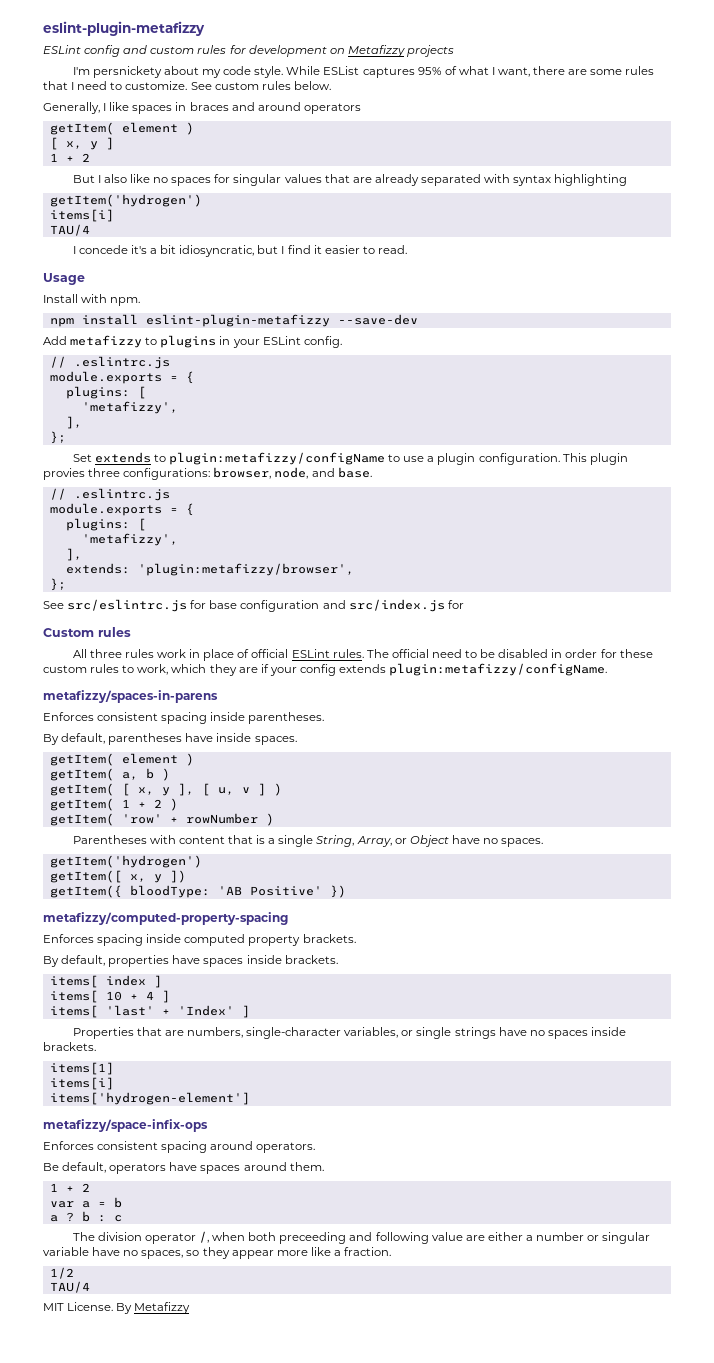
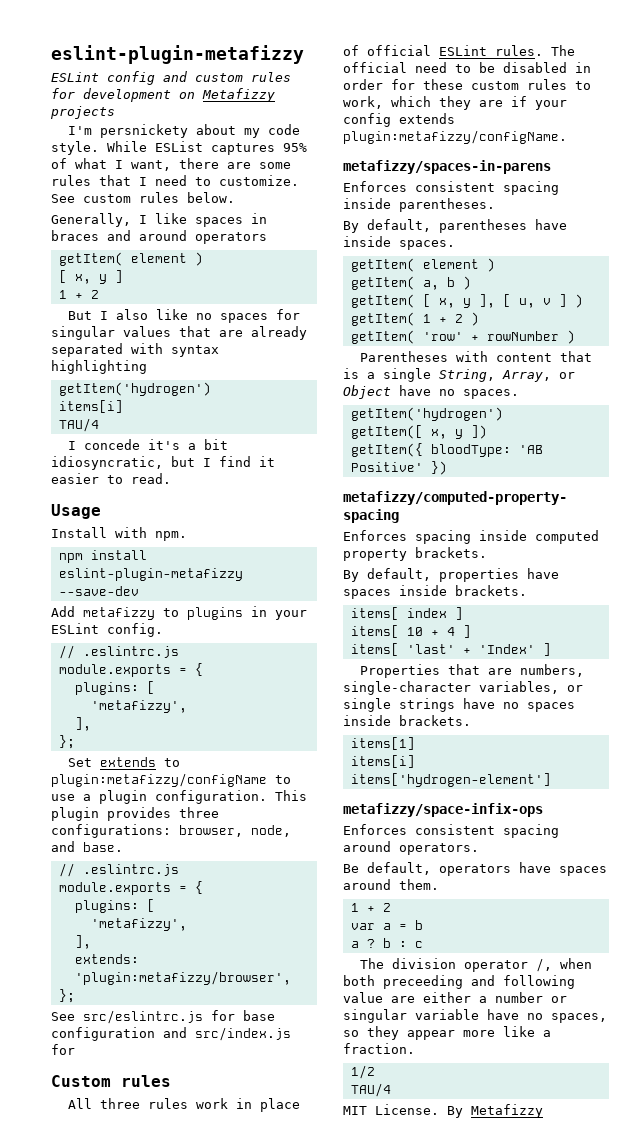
[43,468,85,480] provies -> [107,807,171,821] provides

